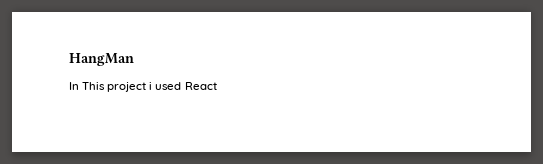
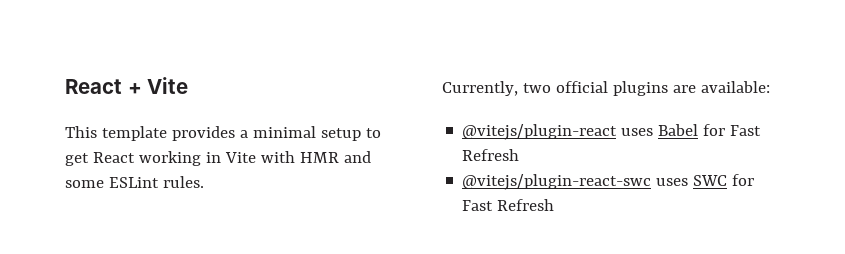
[69,53,134,66] [69,82,217,92] HangMan // In This project i used React -> [65,77,189,94] [65,126,381,141] [65,151,371,166] [65,176,204,188] [442,81,770,96] [462,124,762,140] [462,149,520,161] [462,174,755,190] [462,199,555,211] React + Vite // This template provides a minimal setup to get React working in Vite with HMR and some ESLint rules. // Currently, two official plugins are available: // @vitejs/plugin-react uses Babel for Fast Refresh // @vitejs/plugin-react-swc uses SWC for Fast Refresh

